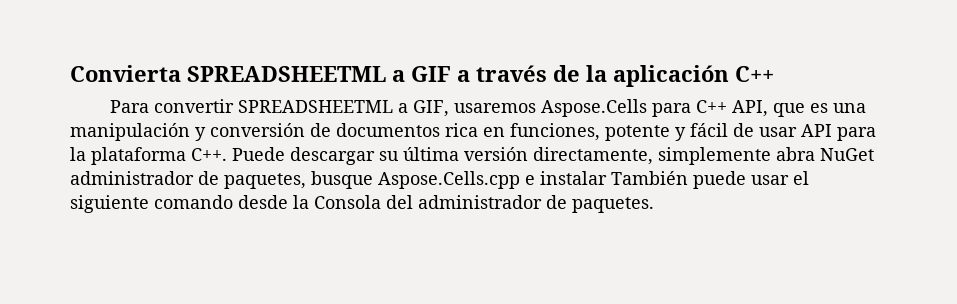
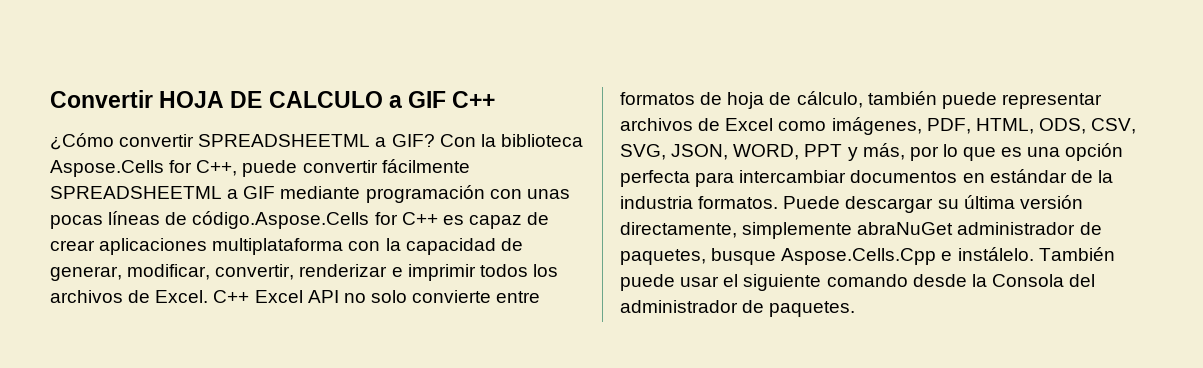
[70,65,774,87] [109,99,866,117] [70,123,876,141] [70,147,227,165] Convierta SPREADSHEETML a GIF a través de la aplicación C++ // Para convertir SPREADSHEETML a GIF, usaremos Aspose.Cells para C++ API, que es una manipulación y conversión de documentos rica en funciones, potente y fácil de usar API para la plataforma C++. -> [50,90,496,108] [50,133,583,150] [50,159,470,177] [50,185,570,203] [50,211,550,229] [50,238,523,255] [50,264,558,281] [50,290,541,303] [620,91,1102,109] [620,117,1137,135] [620,143,1124,161] [620,169,1113,187] [620,196,779,209] Convertir HOJA DE CALCULO a GIF C++ // ¿Cómo convertir SPREADSHEETML a GIF? Con la biblioteca Aspose.Cells for C++, puede convertir fácilmente SPREADSHEETML a GIF mediante programación con unas pocas líneas de código.Aspose.Cells for C++ es capaz de crear aplicaciones multiplataforma con la capacidad de generar, modificar, convertir, renderizar e imprimir todos los archivos de Excel. C++ Excel API no solo convierte entre formatos de hoja de cálculo, también puede representar archivos de Excel como imágenes, PDF, HTML, ODS, CSV, SVG, JSON, WORD, PPT y más, por lo que es una opción perfecta para intercambiar documentos en estándar de la industria formatos.
[776,147,874,161] abra NuGet -> [857,222,954,235] abraNuGet
[378,171,607,189] Aspose.Cells.cpp e instalar -> [781,247,1034,265] Aspose.Cells.Cpp e instálelo.

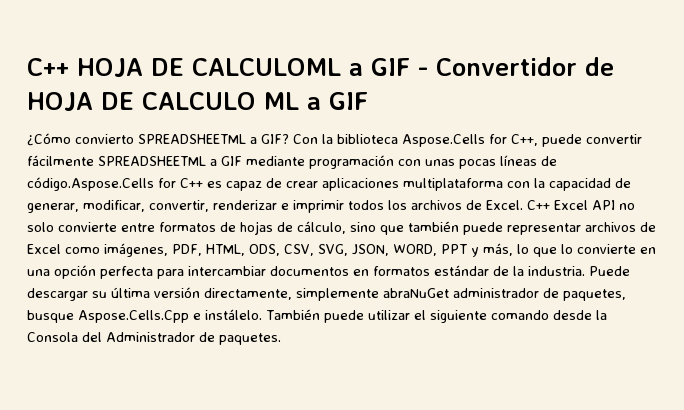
[50,90,153,108] Convertir -> [27,57,614,77] C++ HOJA DE CALCULOML a GIF - Convertidor de
[388,91,496,108] a GIF C++ -> [264,92,368,110] ML a GIF
[119,134,195,147] convertir -> [75,134,134,144] convierto
[727,92,765,109] hoja -> [240,221,273,235] hojas
(863, 99) none -> [350,222,404,235] sino que
[909,146,939,161] por -> (513, 249) none
[1001,147,1023,157] es -> [561,244,656,254] lo convierte en
(985, 178) none -> [373,266,430,276] formatos
[620,196,779,209] industria formatos. -> [528,266,585,276] industria.
[680,276,720,287] usar -> [367,310,410,320] utilizar
[620,300,738,313] administrador -> [106,332,195,342] Administrador

